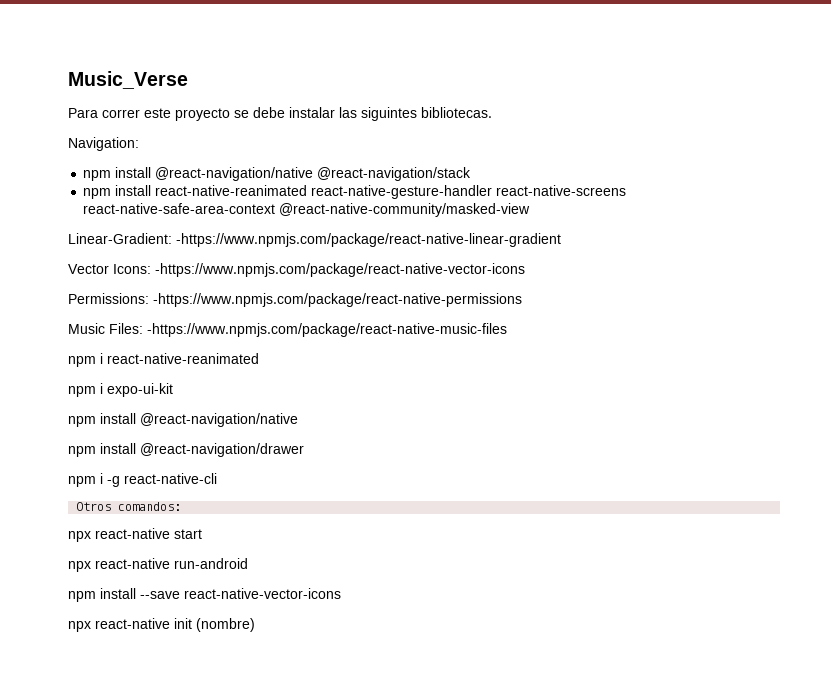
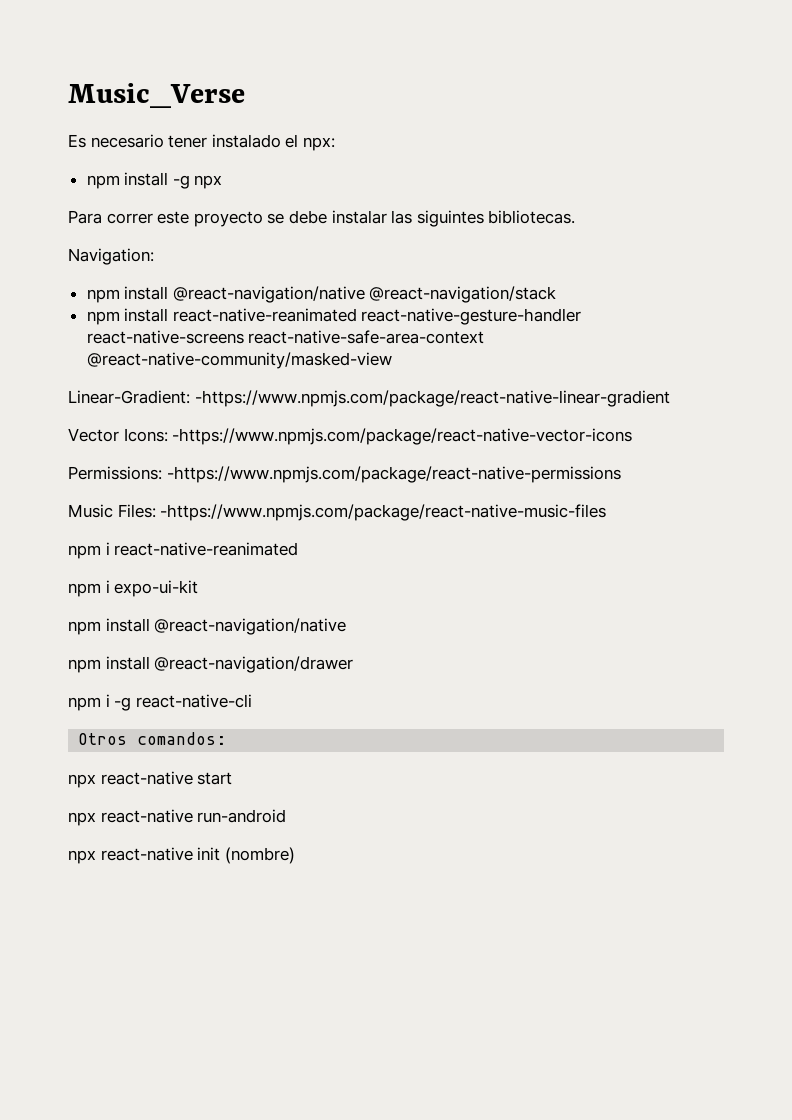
(188, 80) none -> [68,134,335,151] [86,172,223,189] // Es necesario tener instalado el npx: // npm install -g npx
[68,588,341,602] // npm install --save react-native-vector-icons -> (287, 816) none

